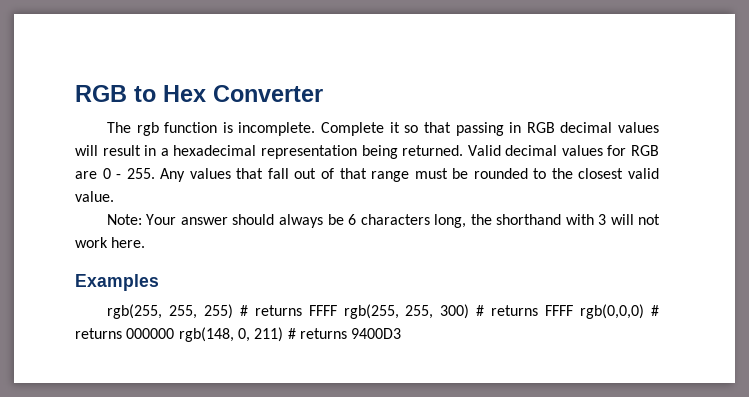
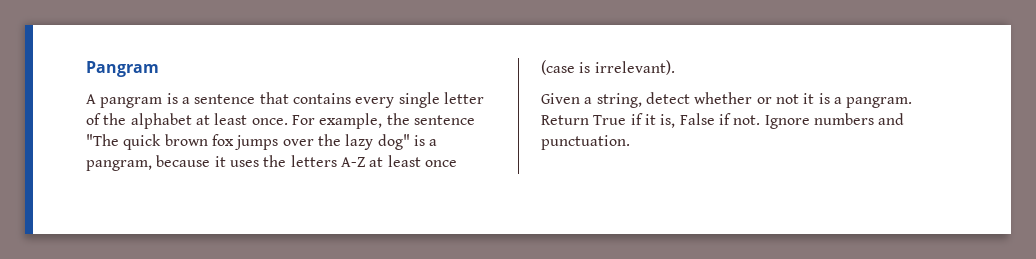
[75,85,323,102] [106,122,660,136] [75,145,659,159] [75,168,659,182] [75,191,114,202] [106,214,660,228] [75,237,146,248] [75,274,159,291] [106,304,659,319] [75,327,402,342] RGB to Hex Converter // The rgb function is incomplete. Complete it so that passing in RGB decimal values will result in a hexadecimal representation being returned. Valid decimal values for RGB are 0 - 255. Any values that fall out of that range must be rounded to the closest valid value. // Note: Your answer should always be 6 characters long, the shorthand with 3 will not work here. // Examples // rgb(255, 255, 255) # returns FFFF rgb(255, 255, 300) # returns FFFF rgb(0,0,0) # returns 000000 rgb(148, 0, 211) # returns 9400D3 -> [86,61,159,77] [86,92,484,108] [86,113,475,129] [86,134,438,150] [86,155,457,171] [541,60,675,75] [541,92,913,108] [541,113,905,129] [541,135,630,150] Pangram // A pangram is a sentence that contains every single letter of the alphabet at least once. For example, the sentence "The quick brown fox jumps over the lazy dog" is a pangram, because it uses the letters A-Z at least once (case is irrelevant). // Given a string, detect whether or not it is a pangram. Return True if it is, False if not. Ignore numbers and punctuation.

